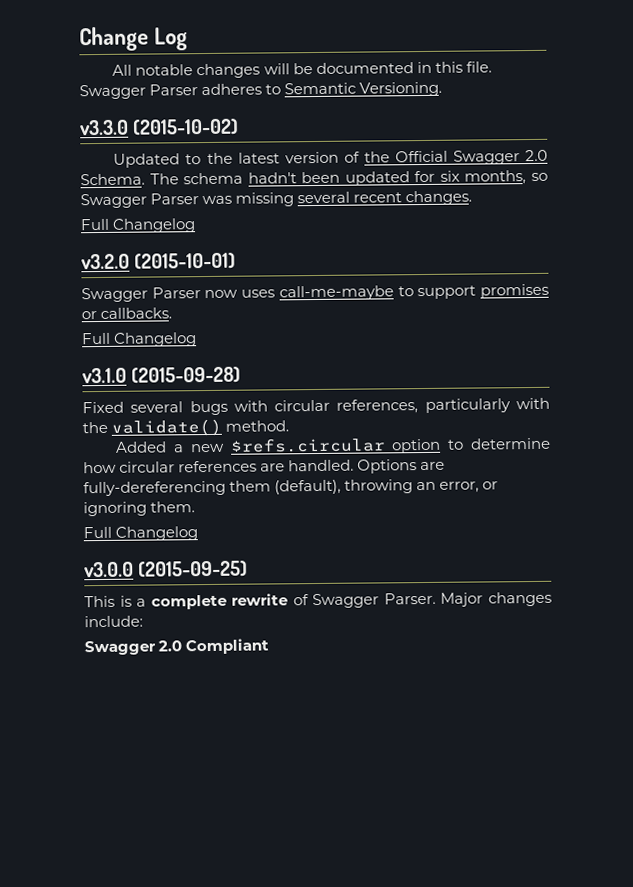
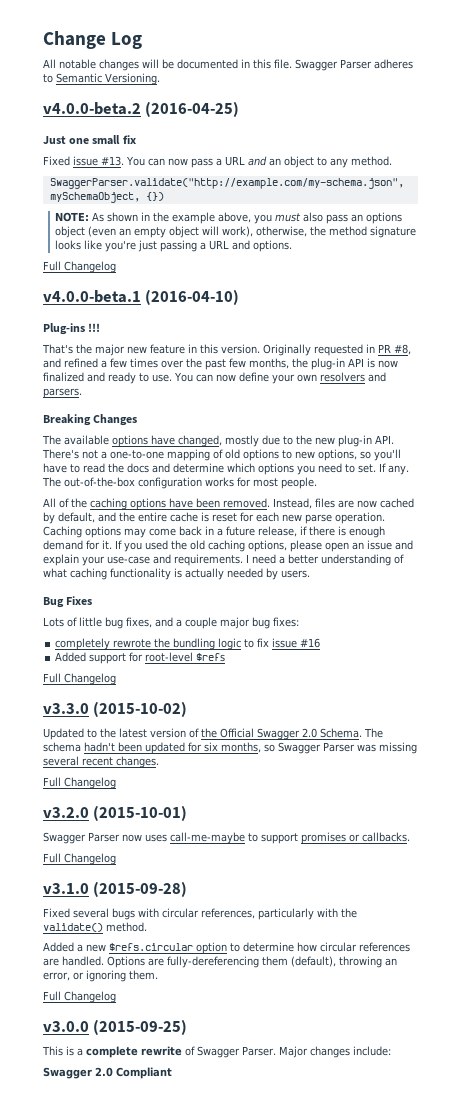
(443, 89) none -> [43,101,240,117] [43,135,136,145] [43,156,392,168] [49,178,404,189] [49,192,164,203] [55,212,403,224] [55,226,417,238] [55,240,293,252] [43,261,116,273] [43,289,240,305] [43,323,101,335] [42,344,411,356] [43,358,398,370] [43,372,386,384] [43,388,82,398] [43,414,138,426] [42,435,394,447] [42,449,401,461] [43,463,409,475] [42,477,317,489] [43,498,414,510] [43,512,385,524] [43,526,385,538] [43,540,413,552] [43,554,404,566] [43,568,310,580] [43,596,93,608] [43,617,299,629] [55,638,321,650] [55,652,226,664] [43,673,116,685] // v4.0.0-beta.2 (2016-04-25) // Just one small fix // Fixed issue #13. You can now pass a URL and an object to any method. // SwaggerParser.validate("http://example.com/my-schema.json", mySchemaObject, {}) // NOTE: As shown in the example above, you must also pass an options object (even an empty object will work), otherwise, the method signature looks like you're just passing a URL and options. // Full Changelog // v4.0.0-beta.1 (2016-04-10) // Plug-ins !!! // That's the major new feature in this version. Originally requested in PR #8, and refined a few times over the past few months, the plug-in API is now finalized and ready to use. You can now define your own resolvers and parsers. // Breaking Changes // The available options have changed, mostly due to the new plug-in API. There's not a one-to-one mapping of old options to new options, so you'll have to read the docs and determine which options you need to set. If any. The out-of-the-box configuration works for most people. // All of the caching options have been removed. Instead, files are now cached by default, and the entire cache is reset for each new parse operation. Caching options may come back in a future release, if there is enough demand for it. If you used the old caching options, please open an issue and explain your use-case and requirements. I need a better understanding of what caching functionality is actually needed by users. // Bug Fixes // Lots of little bug fixes, and a couple major bug fixes: // completely rewrote the bundling logic to fix issue #16 // Added support for root-level $refs // Full Changelog

